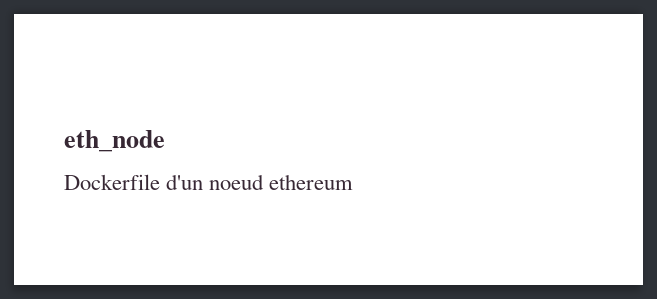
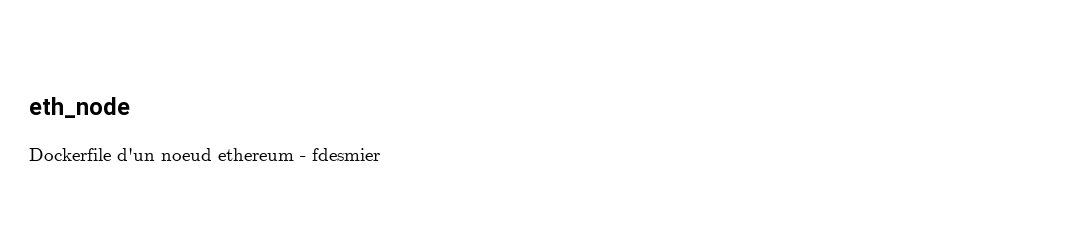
(354, 182) none -> [300,148,380,161] - fdesmier

